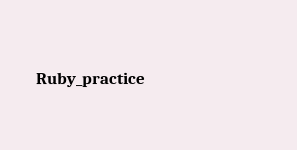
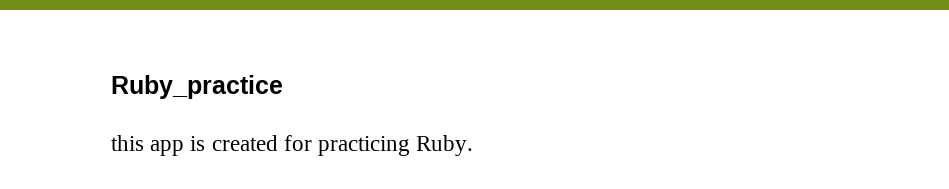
(146, 80) none -> [111,135,474,156] // this app is created for practicing Ruby.

